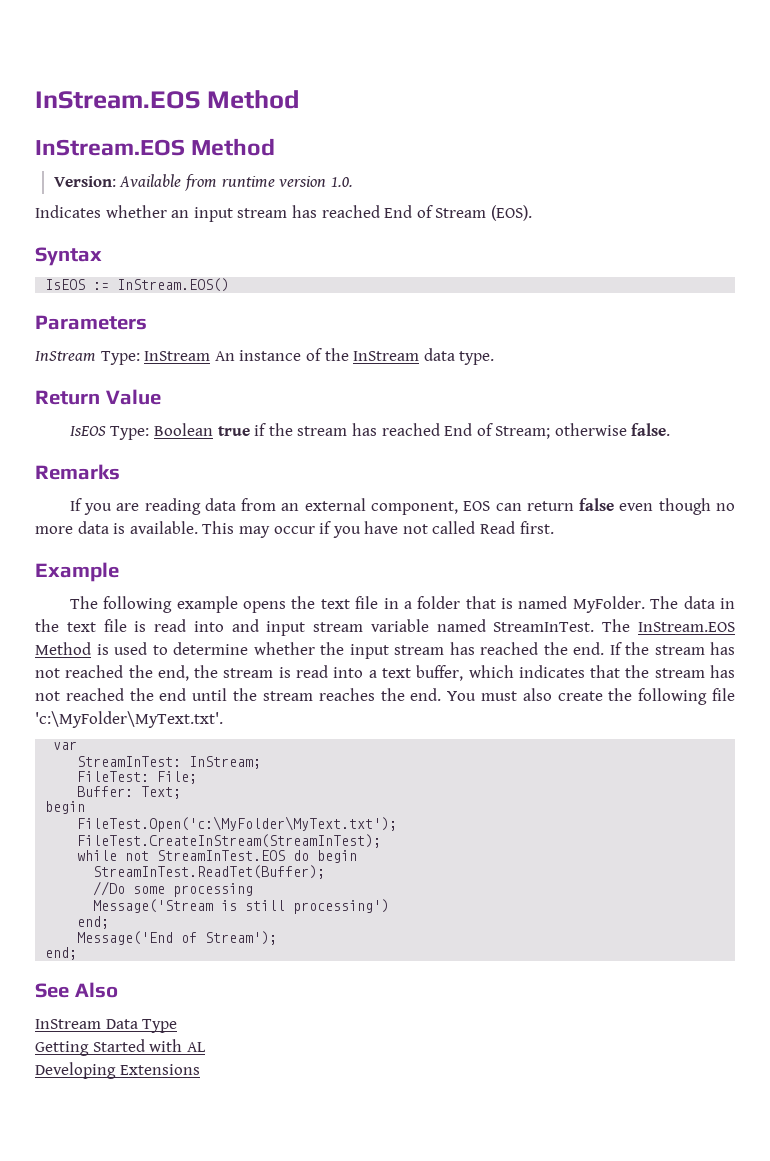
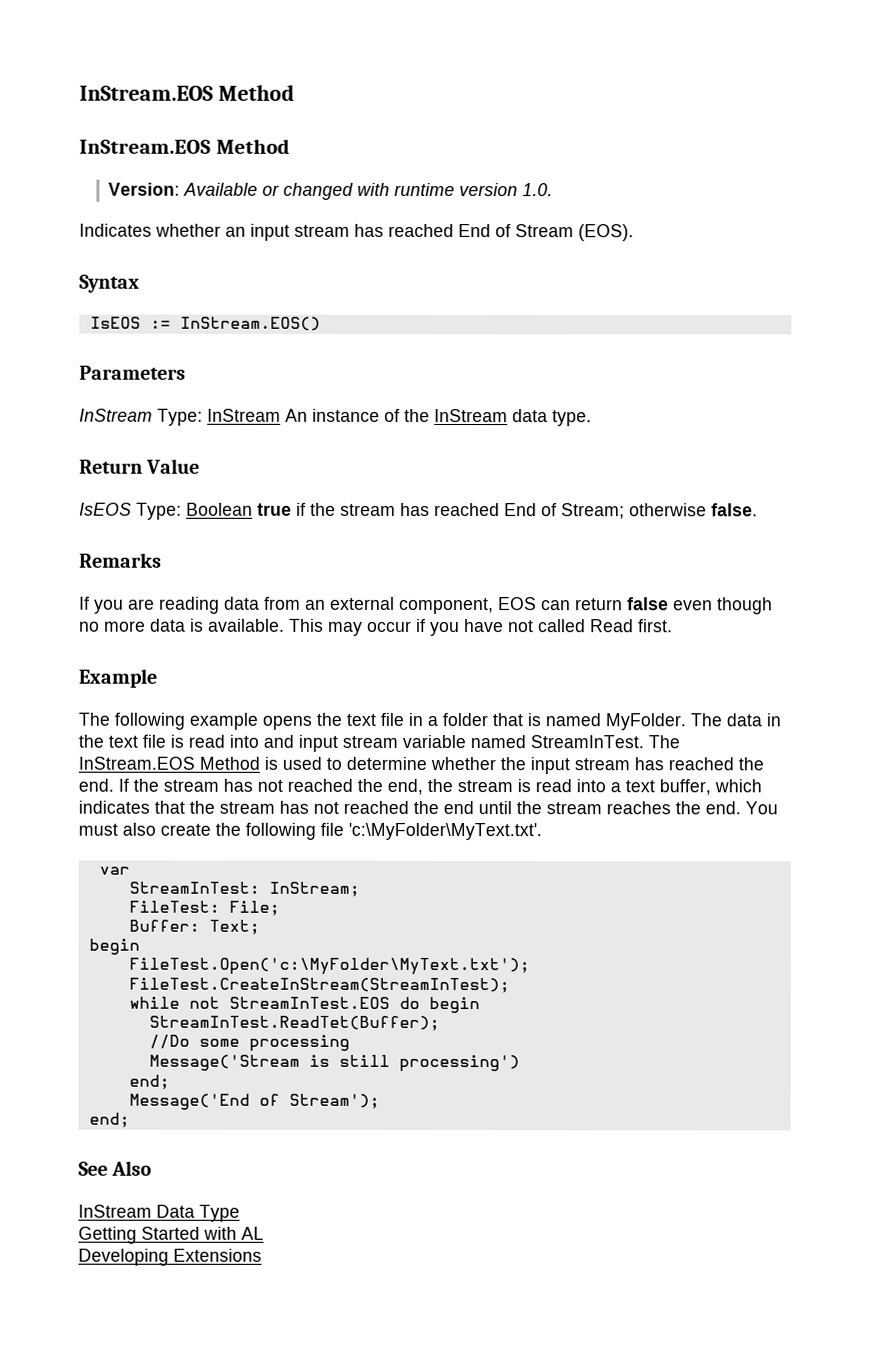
[184,174,217,191] from -> [262,182,391,200] or changed with

